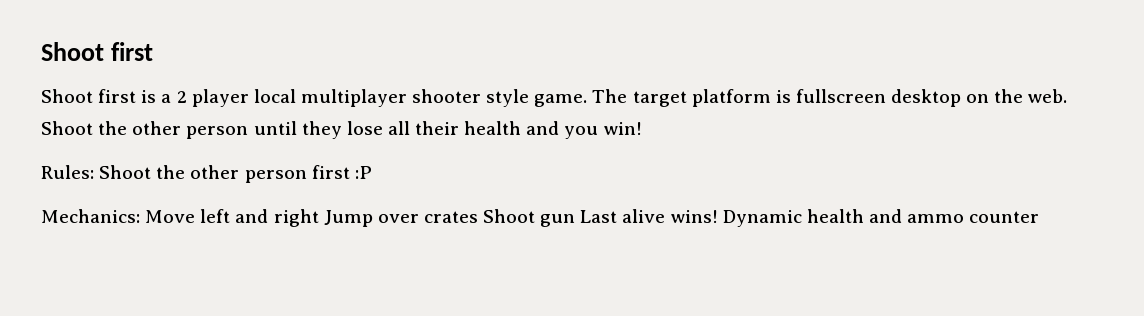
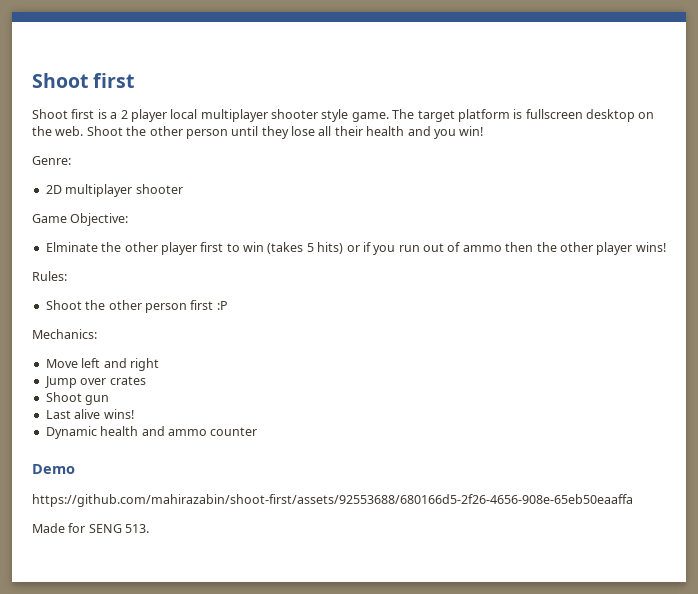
(642, 128) none -> [32,156,71,165] [45,184,183,197] [32,213,129,226] [45,242,666,255] // Genre: // 2D multiplayer shooter // Game Objective: // Elminate the other player first to win (takes 5 hits) or if you run out of ammo then the other player wins!
(94, 172) none -> (67, 276) //
(140, 216) none -> (97, 334) //
(319, 218) none -> (159, 364) //
(478, 217) none -> (146, 380) //
(576, 220) none -> (110, 400) //
(718, 216) none -> (134, 414) //
(1040, 217) none -> [32,464,75,474] [32,494,633,507] [32,523,150,533] // Demo // https://github.com/mahirazabin/shoot-first/assets/92553688/680166d5-2f26-4656-908e-65eb50eaaffa // Made for SENG 513.

